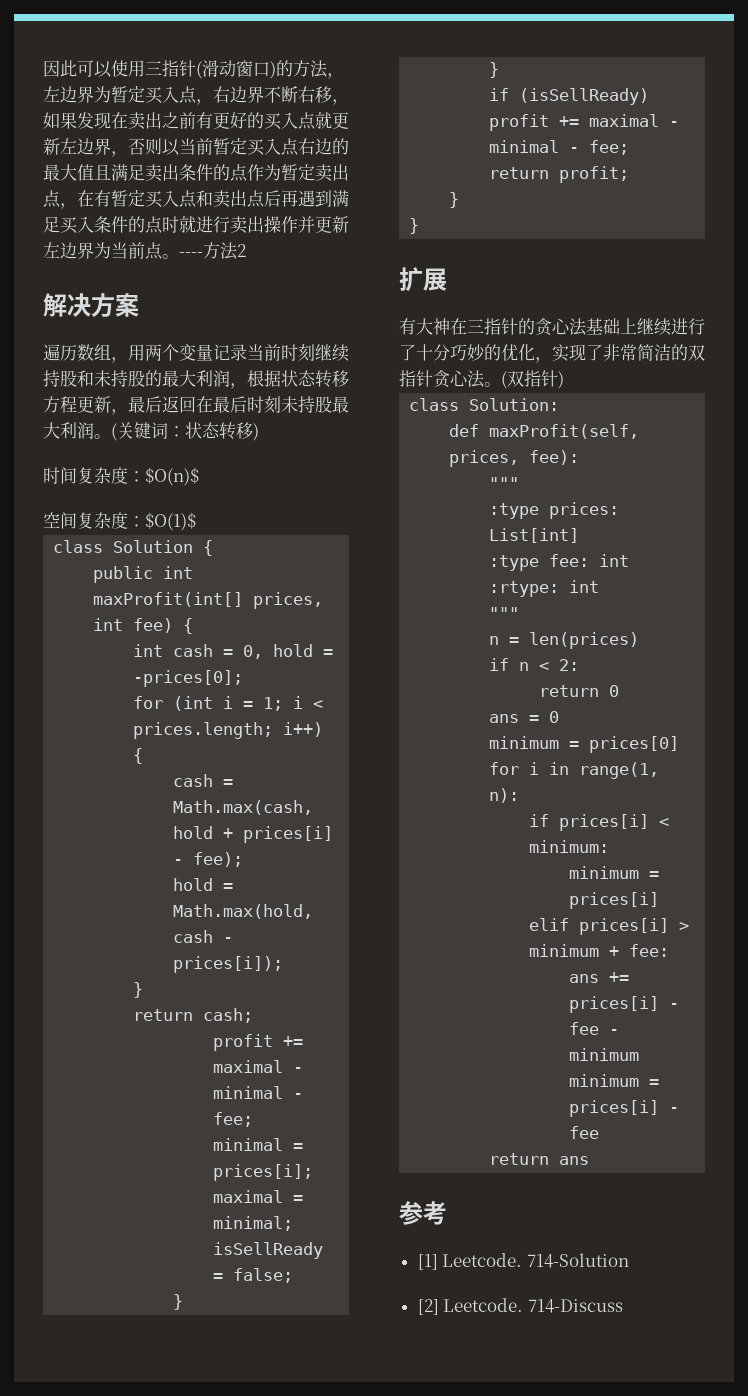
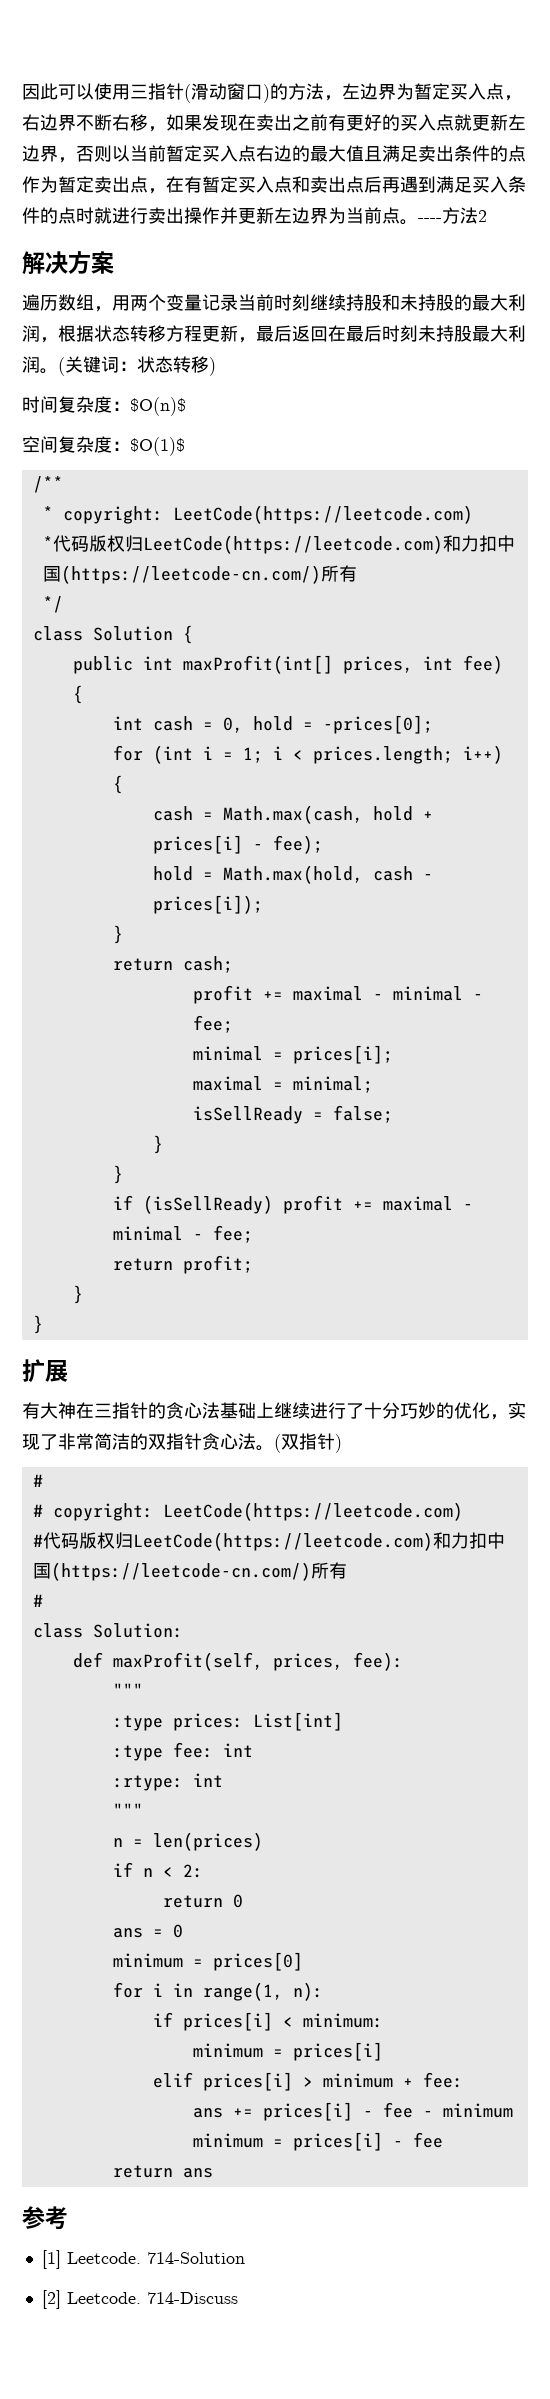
(196, 521) none -> [32,476,63,493] [42,505,473,524] [42,535,515,554] [42,565,357,584] [42,596,63,613] // /** // * copyright: LeetCode(https://leetcode.com) // *代码版权归LeetCode(https://leetcode.com)和力扣中国(https://leetcode-cn.com/)所有 // */
(564, 380) none -> [32,1474,43,1487] [32,1502,463,1521] [32,1532,505,1551] [32,1562,347,1581] [32,1594,43,1607] // # // # copyright: LeetCode(https://leetcode.com) // #代码版权归LeetCode(https://leetcode.com)和力扣中国(https://leetcode-cn.com/)所有 // #

